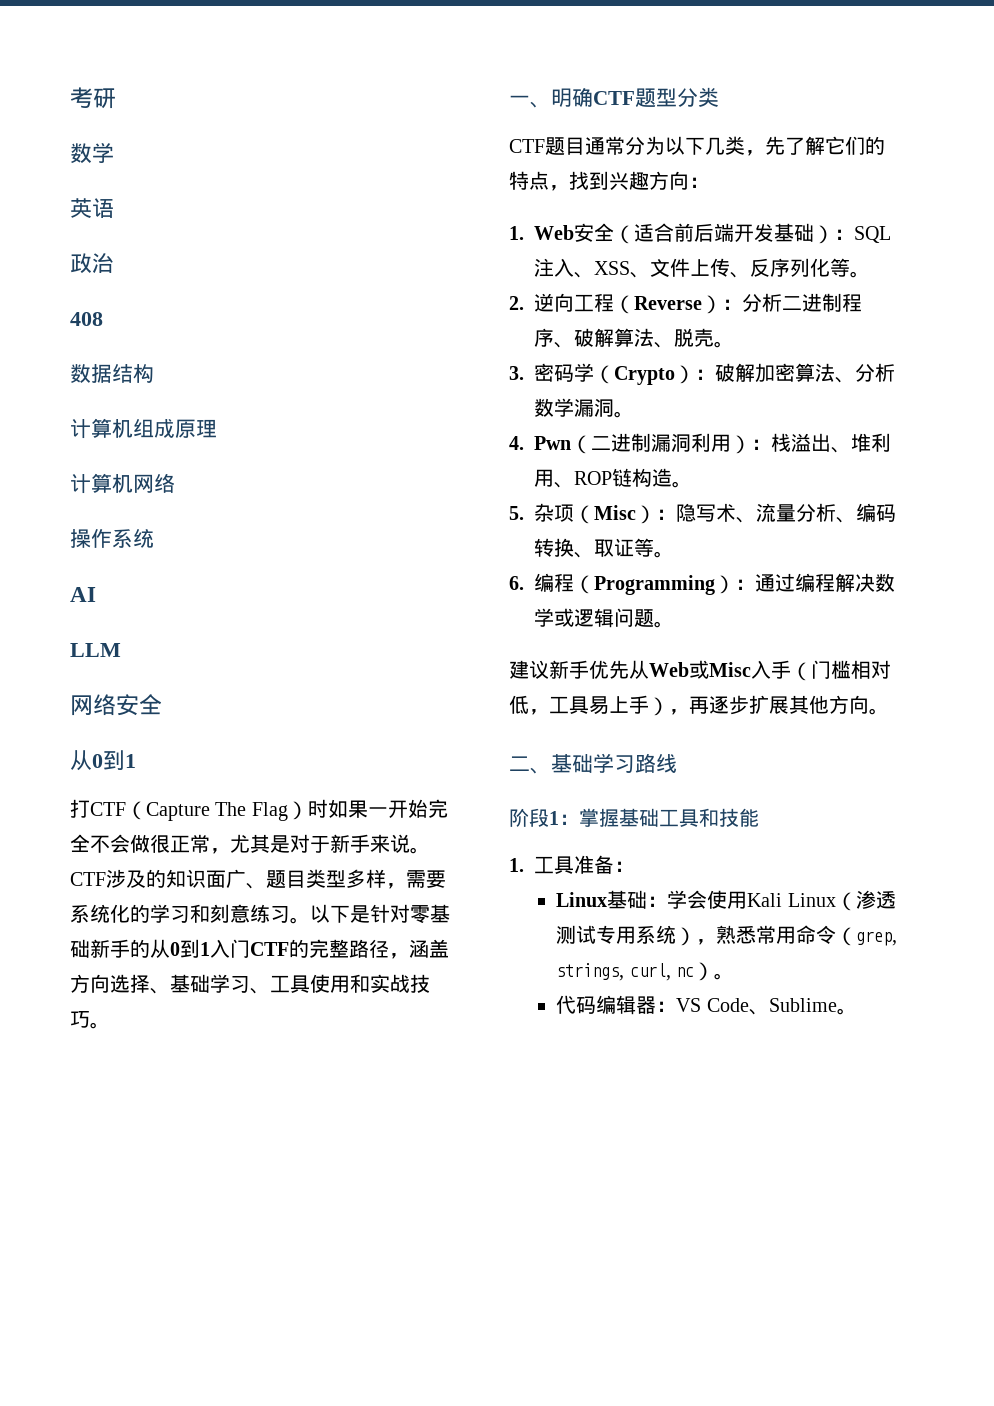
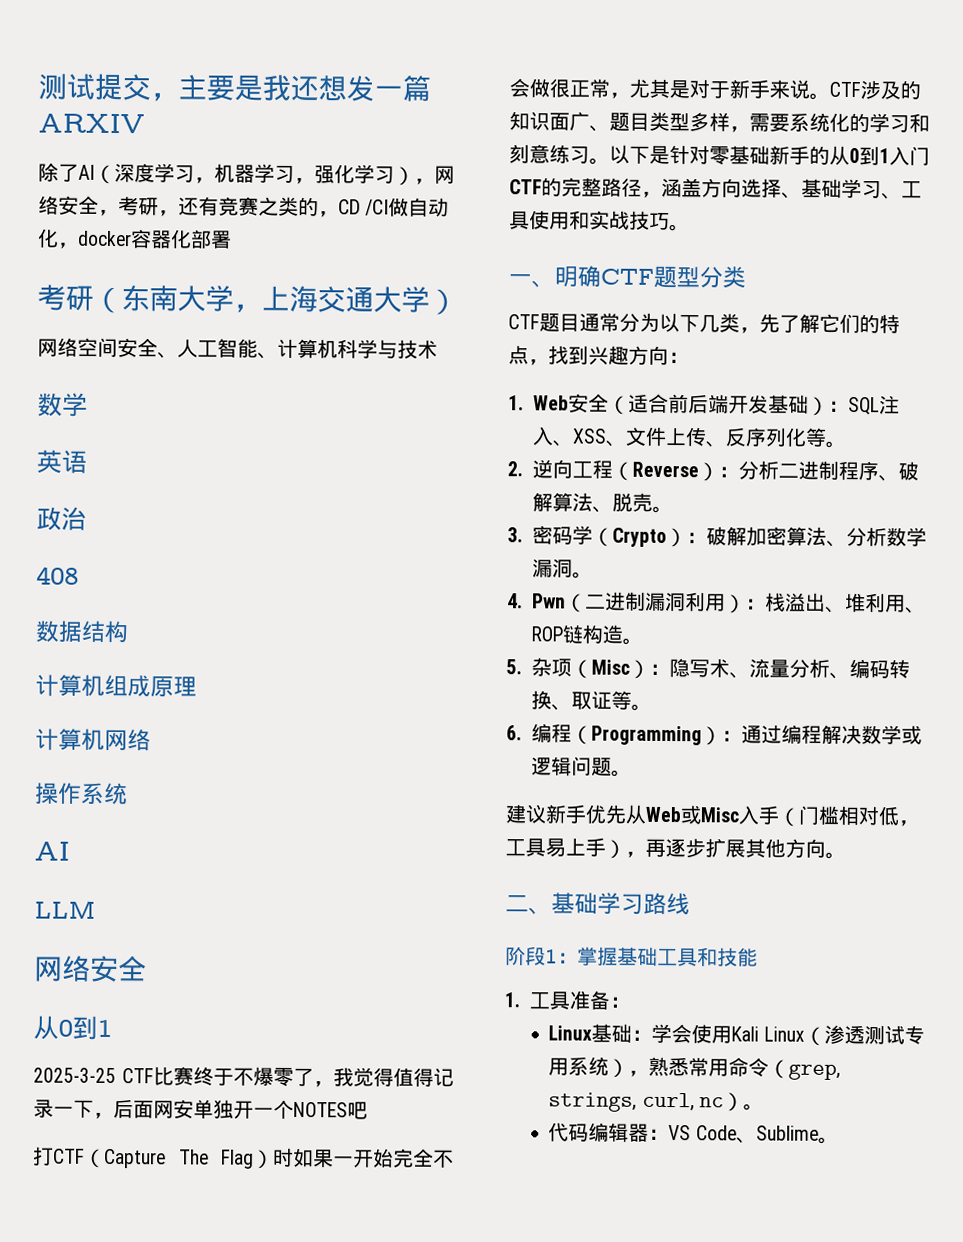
[70,87,116,109] 考研 -> [38,73,431,102] [38,113,145,134] [38,162,455,186] [38,195,450,218] [38,228,232,249] [37,284,458,315] [37,337,438,359] 测试提交，主要是我还想发一篇ARXIV // 除了AI（深度学习，机器学习，强化学习），网络安全，考研，还有竞赛之类的，CD /CI做自动化，docker容器化部署 // 考研（东南大学，上海交通大学） // 网络空间安全、人工智能、计算机科学与技术
(136, 761) none -> [33,1066,454,1088] [33,1099,368,1120] // 2025-3-25 CTF比赛终于不爆零了，我觉得值得记录一下，后面网安单独开一个NOTES吧

